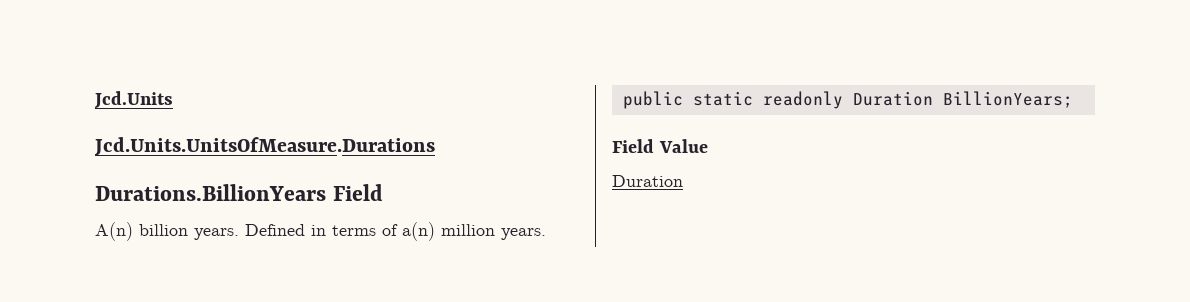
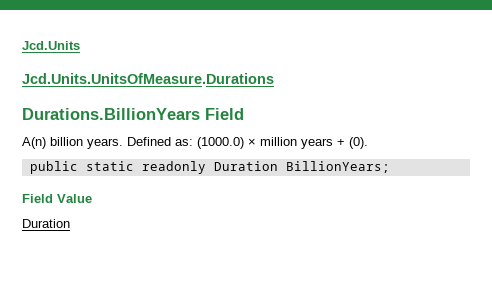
[311,222,546,241] in terms of a(n) million years. -> [175,137,368,149] as: (1000.0) × million years + (0).

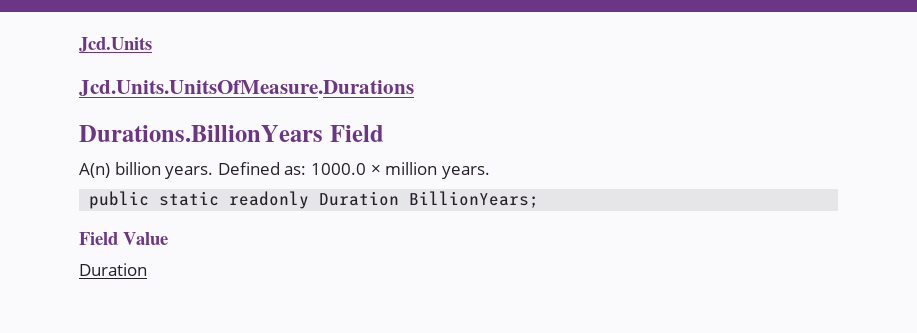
[197,137,244,149] (1000.0) -> [310,163,366,175] 1000.0
[301,137,368,149] years + (0). -> [441,166,490,179] years.

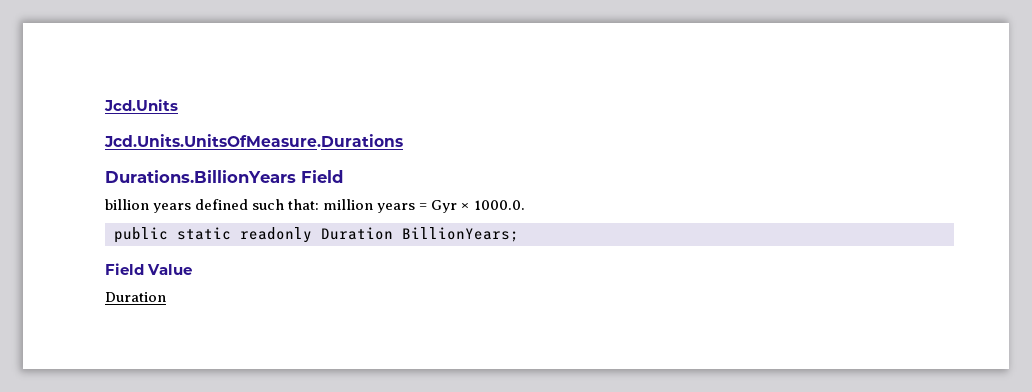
[79,162,490,179] A(n) billion years. Defined as: 1000.0 × million years. -> [105,199,525,213] billion years defined such that: million years = Gyr × 1000.0.

